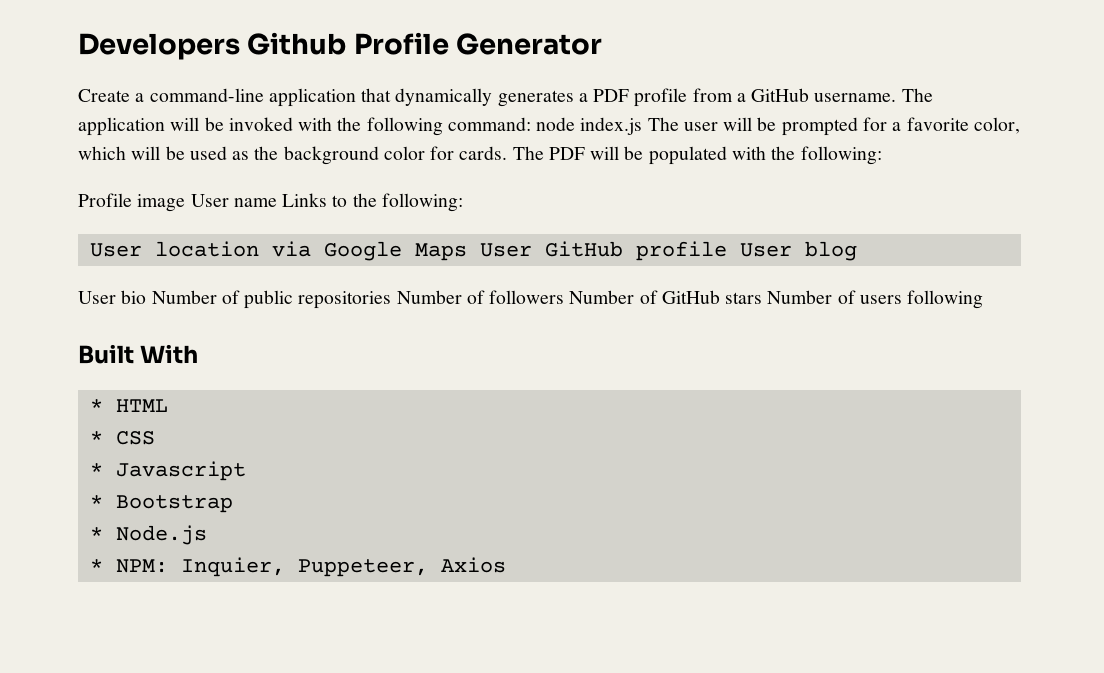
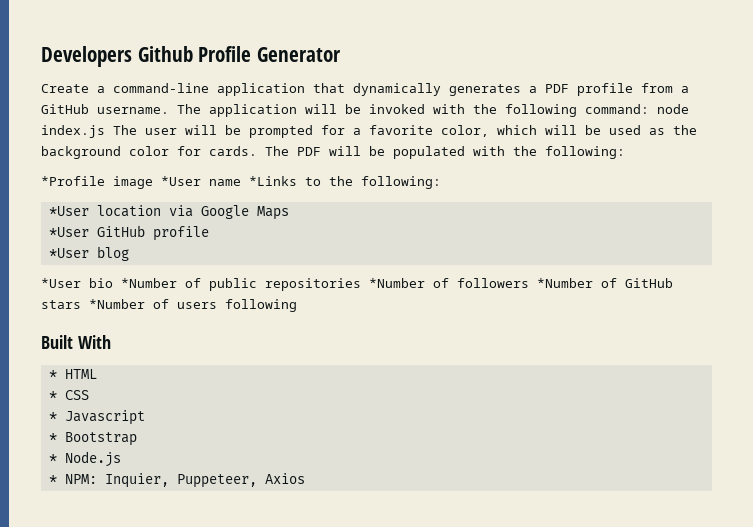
[78,193,328,212] Profile image User name Links -> [41,176,297,189] *Profile image *User name *Links
[89,243,142,257] User -> [48,206,89,216] *User
[479,243,532,257] User -> [48,227,89,237] // *User
[739,243,792,257] User -> [48,248,89,258] // *User
[78,290,217,304] User bio Number -> [41,278,177,288] *User bio *Number
[396,290,462,304] Number -> [369,278,425,288] *Number
[569,290,635,304] Number -> [537,278,593,288] *Number
[767,290,833,304] Number -> [89,299,145,309] *Number

